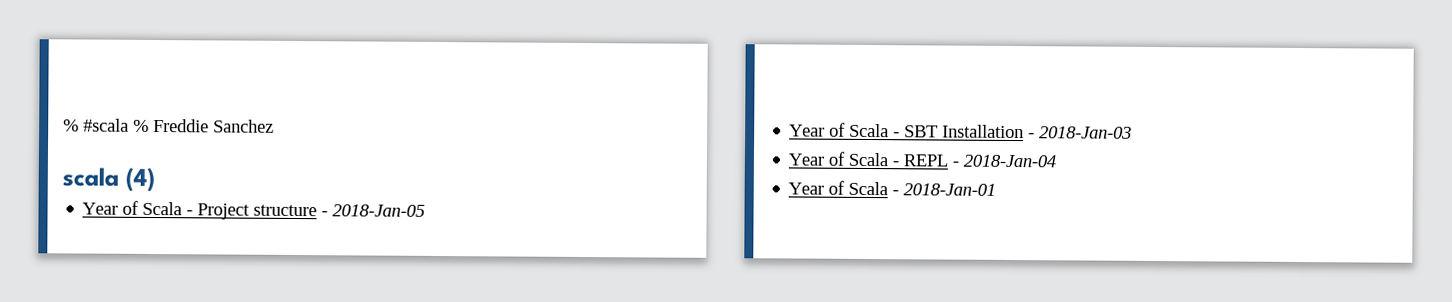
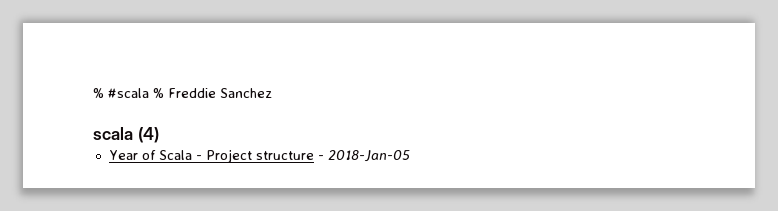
[789,122,1133,139] [788,151,1057,168] [788,180,997,196] // Year of Scala - SBT Installation - 2018-Jan-03 // Year of Scala - REPL - 2018-Jan-04 // Year of Scala - 2018-Jan-01 -> (410, 156) none

